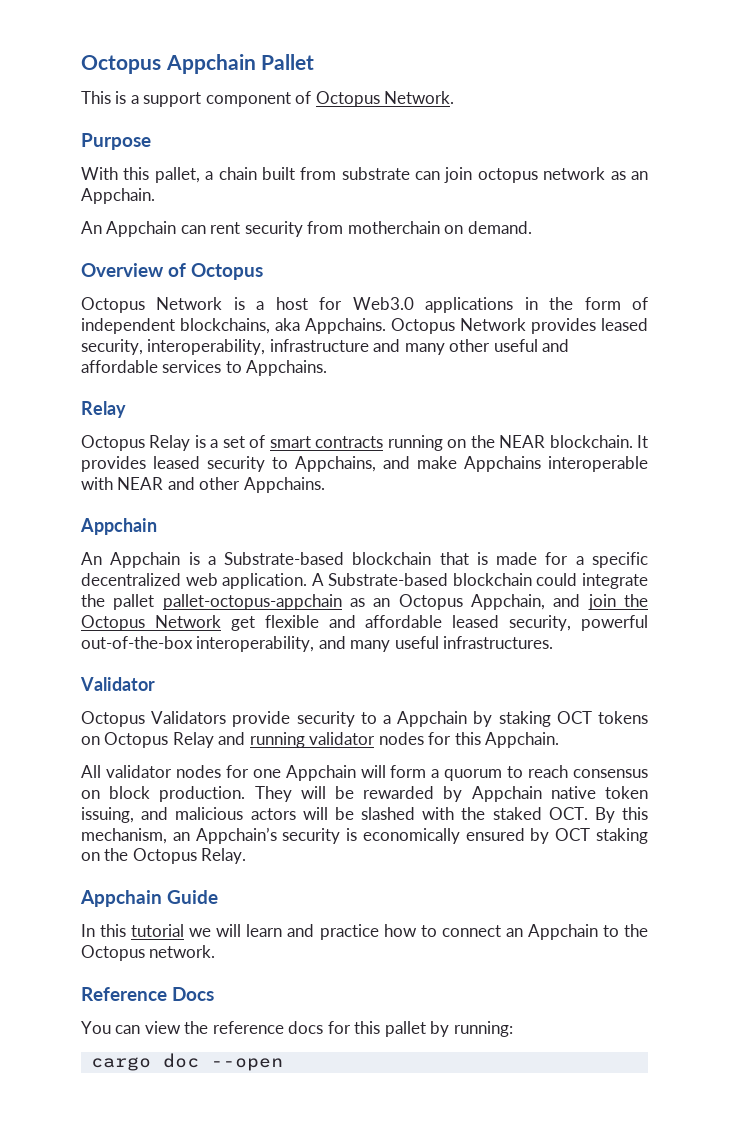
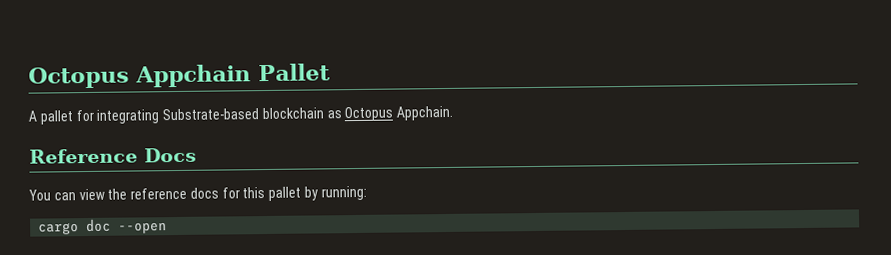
[81,91,455,107] [81,133,151,150] [81,167,649,183] [81,188,155,204] [81,221,532,237] [81,263,264,280] [81,297,648,313] [81,318,648,334] [81,339,570,355] [81,360,328,376] [81,401,126,418] [81,435,648,451] [81,456,648,472] [81,477,325,493] [80,518,157,535] [81,552,648,568] [81,573,648,589] [81,594,648,610] [81,615,648,631] [81,636,554,652] [80,677,155,691] [81,711,648,727] [81,732,560,748] [81,765,648,781] [81,786,648,802] [81,807,648,823] [81,827,648,844] [81,848,247,864] [80,890,219,907] [81,924,648,940] [81,945,216,961] This is a support component of Octopus Network. // Purpose // With this pallet, a chain built from substrate can join octopus network as an Appchain. // An Appchain can rent security from motherchain on demand. // Overview of Octopus // Octopus Network is a host for Web3.0 applications in the form of independent blockchains, aka Appchains. Octopus Network provides leased security, interoperability, infrastructure and many other useful and affordable services to Appchains. // Relay // Octopus Relay is a set of smart contracts running on the NEAR blockchain. It provides leased security to Appchains, and make Appchains interoperable with NEAR and other Appchains. // Appchain // An Appchain is a Substrate-based blockchain that is made for a specific decentralized web application. A Substrate-based blockchain could integrate the pallet pallet-octopus-appchain as an Octopus Appchain, and join the Octopus Network get flexible and affordable leased security, powerful out-of-the-box interoperability, and many useful infrastructures. // Validator // Octopus Validators provide security to a Appchain by staking OCT tokens on Octopus Relay and running validator nodes for this Appchain. // All validator nodes for one Appchain will form a quorum to reach consensus on block production. They will be rewarded by Appchain native token issuing, and malicious actors will be slashed with the staked OCT. By this mechanism, an Appchain’s security is economically ensured by OCT staking on the Octopus Relay. // Appchain Guide // In this tutorial we will learn and practice how to connect an Appchain to the Octopus network. -> [28,105,454,125] A pallet for integrating Substrate-based blockchain as Octopus Appchain.

